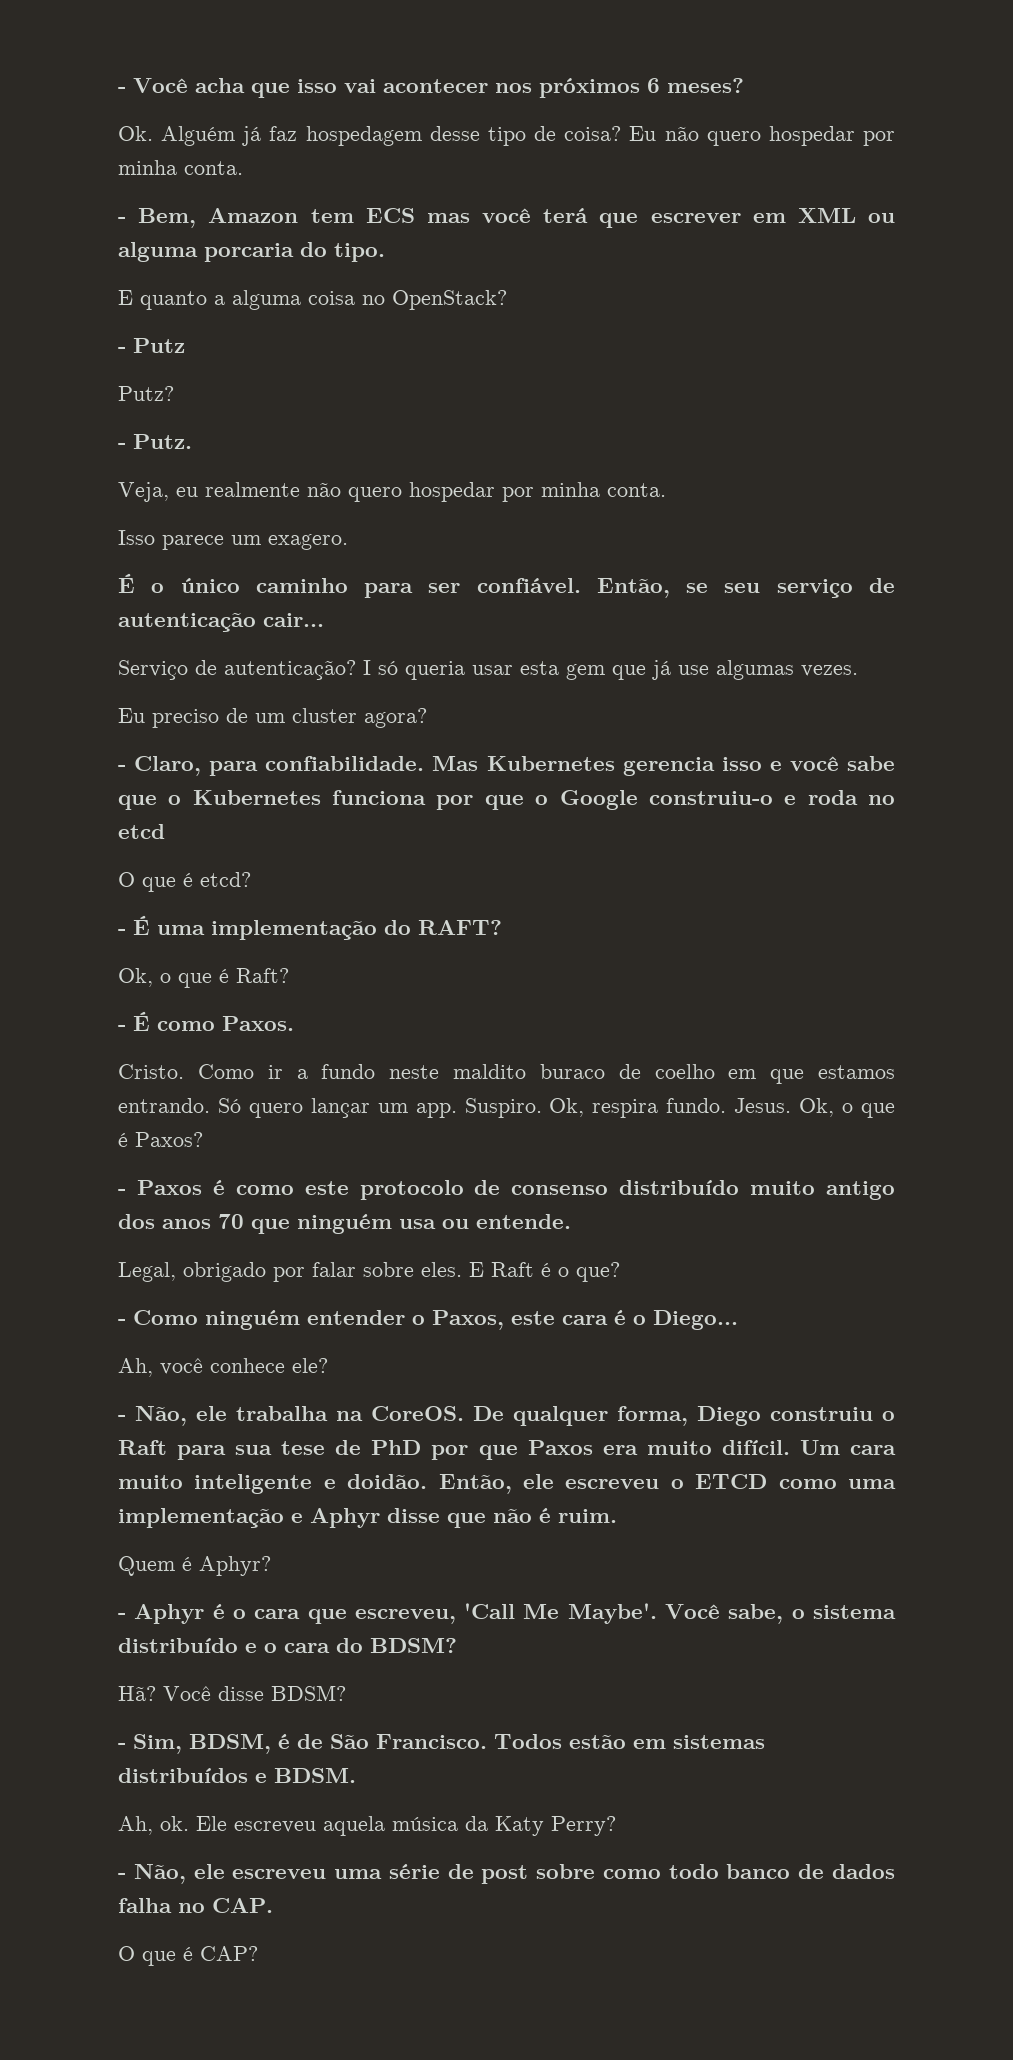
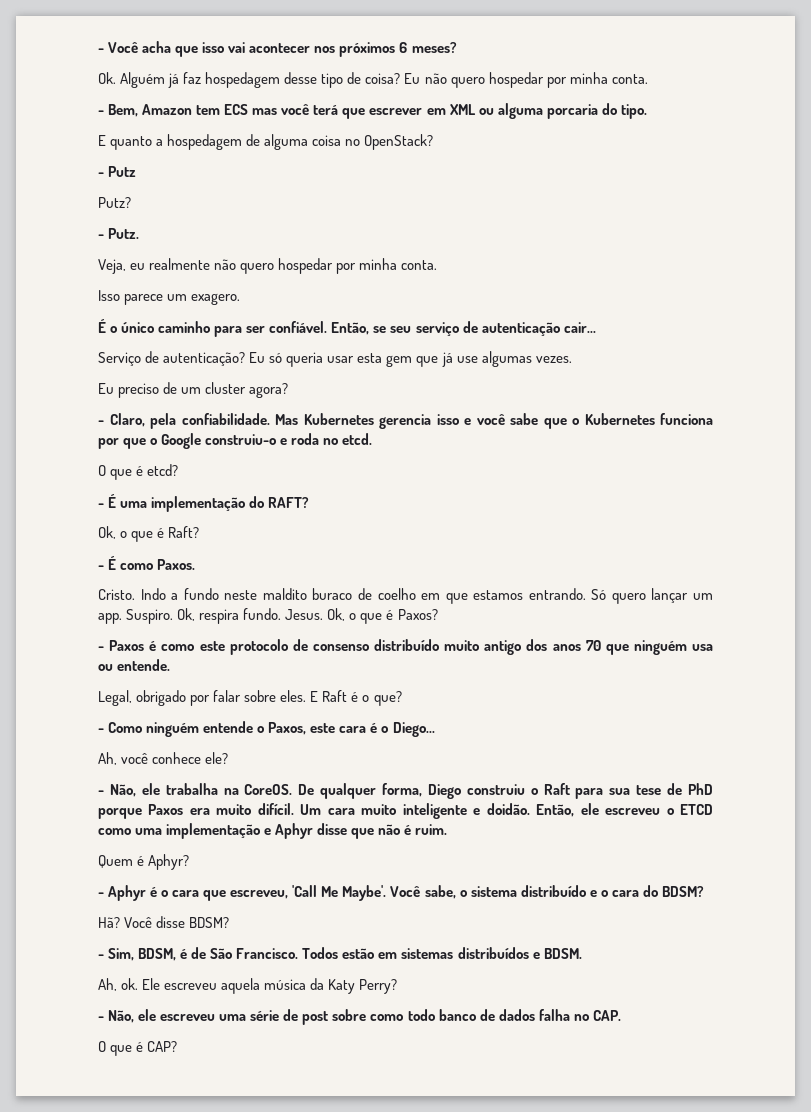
(225, 300) none -> [167,134,261,150] hospedagem de
[363,660,371,675] I -> [249,352,266,363] Eu
[209,761,259,776] para -> [150,413,176,429] pela
[118,824,165,839] etcd -> [342,433,373,445] etcd.
[197,1064,283,1079] Como ir -> [140,588,166,600] Indo
[307,1310,405,1325] entender -> [203,721,254,733] entende
[431,1445,518,1460] por que -> [98,808,142,819] porque

